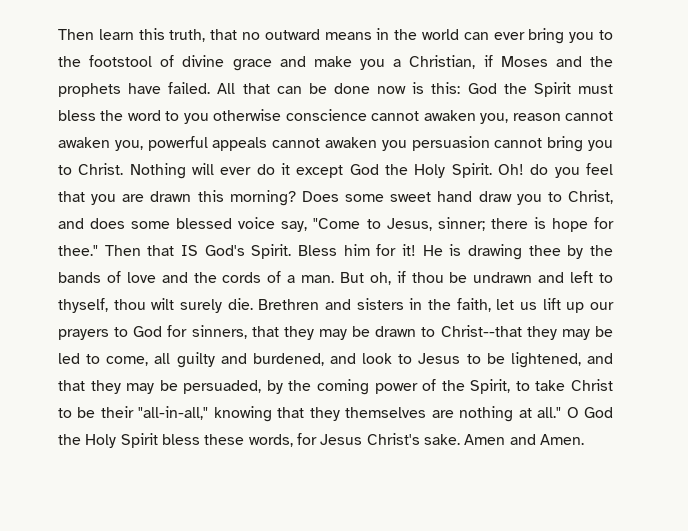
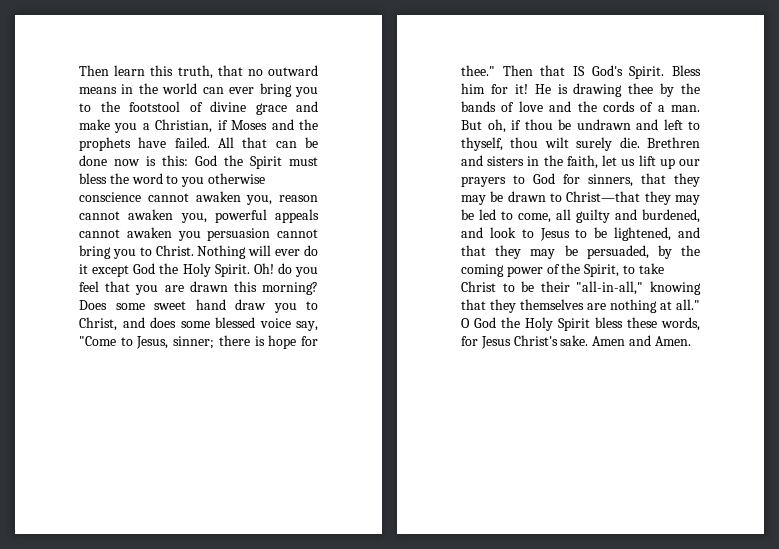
[440,325,522,337] Christ--that -> [566,191,641,202] Christ—that

